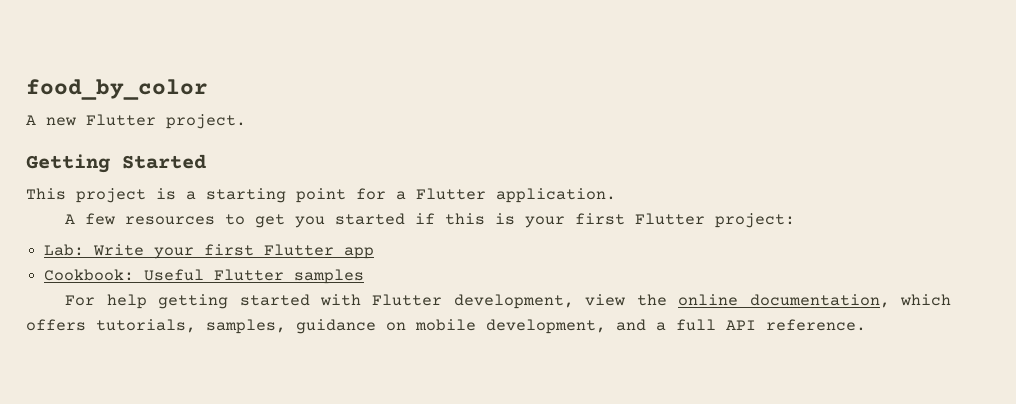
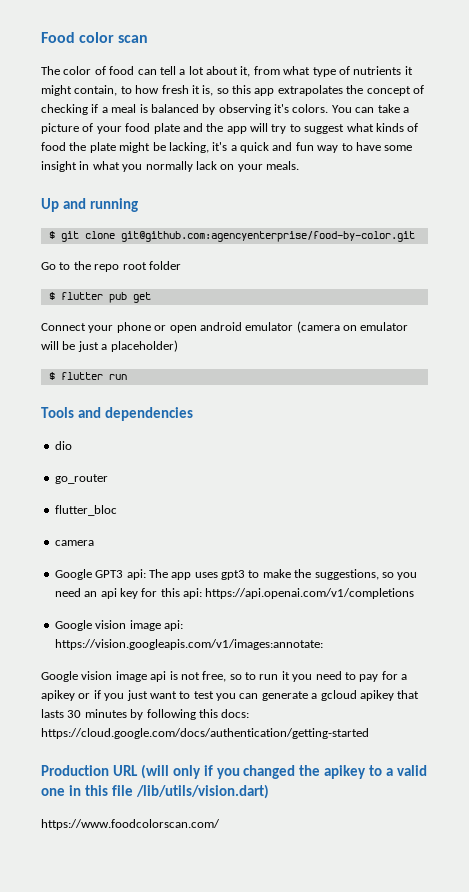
[26,79,208,100] [26,114,246,129] [26,154,206,173] [26,188,616,203] [65,213,796,228] [44,244,375,259] [44,269,365,284] [65,294,952,309] [26,319,866,334] food_by_color // A new Flutter project. // Getting Started // This project is a starting point for a Flutter application. // A few resources to get you started if this is your first Flutter project: // Lab: Write your first Flutter app // Cookbook: Useful Flutter samples // For help getting started with Flutter development, view the online documentation, which offers tutorials, samples, guidance on mobile development, and a full API reference. -> [41,32,149,43] [41,66,413,77] [41,85,424,96] [41,104,409,115] [41,123,419,134] [41,142,413,153] [41,161,299,172] [41,198,138,212] [48,231,415,242] [41,261,181,272] [48,292,151,303] [41,321,409,333] [41,340,178,352] [48,372,127,380] [41,407,193,421] [54,441,72,450] [54,474,108,484] [54,505,117,516] [54,540,94,546] [54,569,418,580] [54,588,415,599] [54,620,183,631] [54,639,323,650] [41,671,407,682] [41,690,420,701] [41,709,250,720] [41,728,369,739] [41,764,428,779] [41,784,269,799] [41,819,220,830] Food color scan // The color of food can tell a lot about it, from what type of nutrients it might contain, to how fresh it is, so this app extrapolates the concept of checking if a meal is balanced by observing it's colors. You can take a picture of your food plate and the app will try to suggest what kinds of food the plate might be lacking, it's a quick and fun way to have some insight in what you normally lack on your meals. // Up and running // $ git clone git@github.com:agencyenterprise/food-by-color.git // Go to the repo root folder // $ flutter pub get // Connect your phone or open android emulator (camera on emulator will be just a placeholder) // $ flutter run // Tools and dependencies // dio // go_router // flutter_bloc // camera // Google GPT3 api: The app uses gpt3 to make the suggestions, so you need an api key for this api: https://api.openai.com/v1/completions // Google vision image api: https://vision.googleapis.com/v1/images:annotate: // Google vision image api is not free, so to run it you need to pay for a apikey or if you just want to test you can generate a gcloud apikey that lasts 30 minutes by following this docs: https://cloud.google.com/docs/authentication/getting-started // Production URL (will only if you changed the apikey to a valid one in this file /lib/utils/vision.dart) // https://www.foodcolorscan.com/

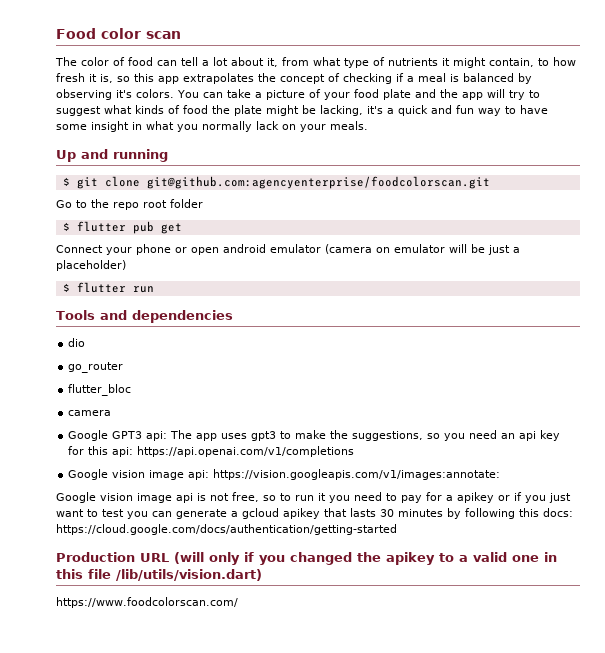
[120,231,415,242] git@github.com:agencyenterprise/food-by-color.git -> [146,176,490,189] git@github.com:agencyenterprise/foodcolorscan.git

